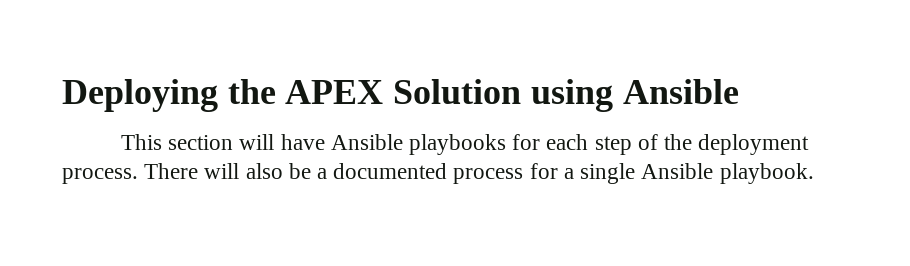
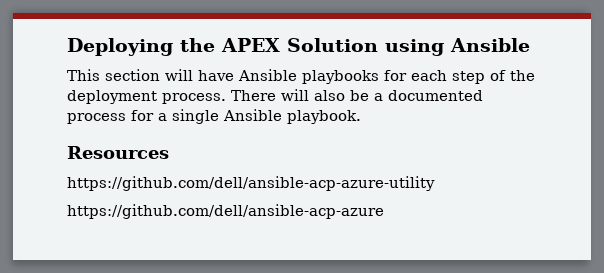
(814, 173) none -> [67,146,169,159] [67,176,435,191] [67,204,384,219] // Resources // https://github.com/dell/ansible-acp-azure-utility // https://github.com/dell/ansible-acp-azure

